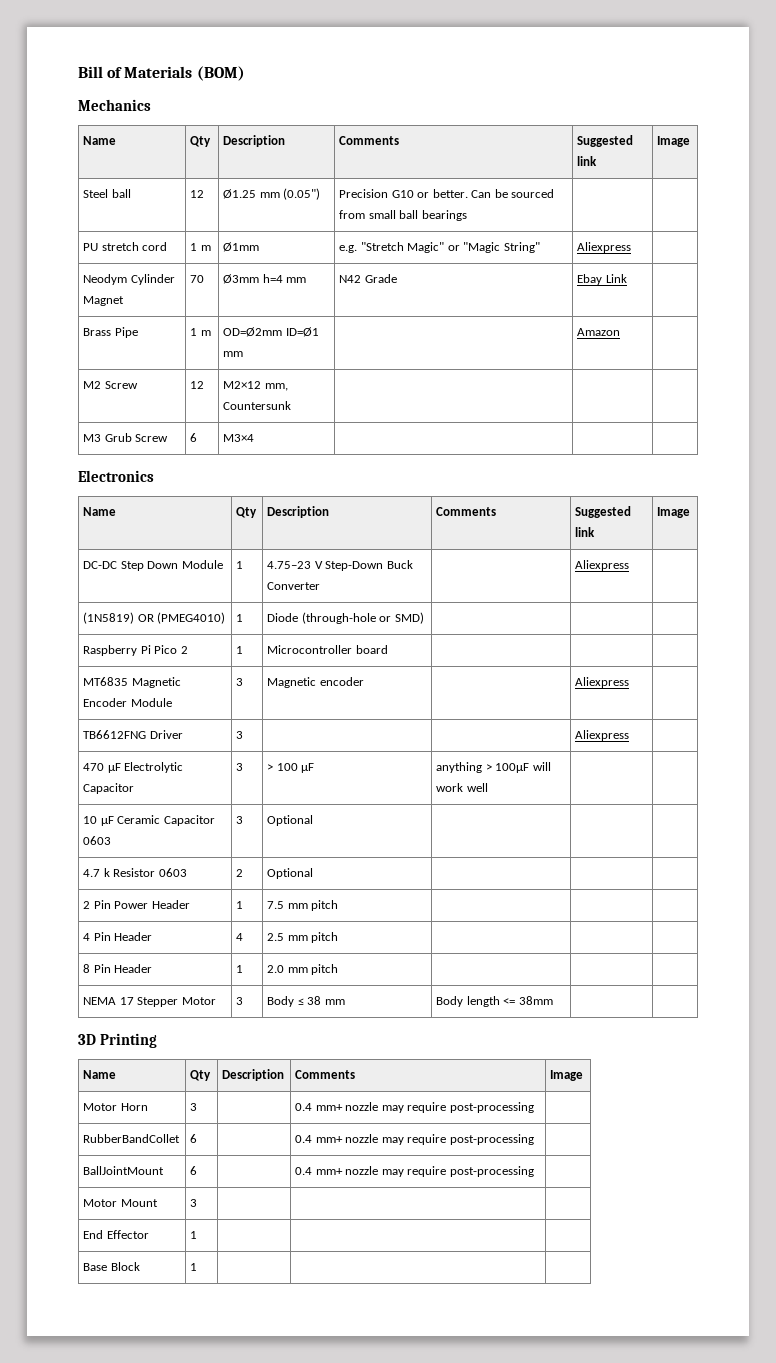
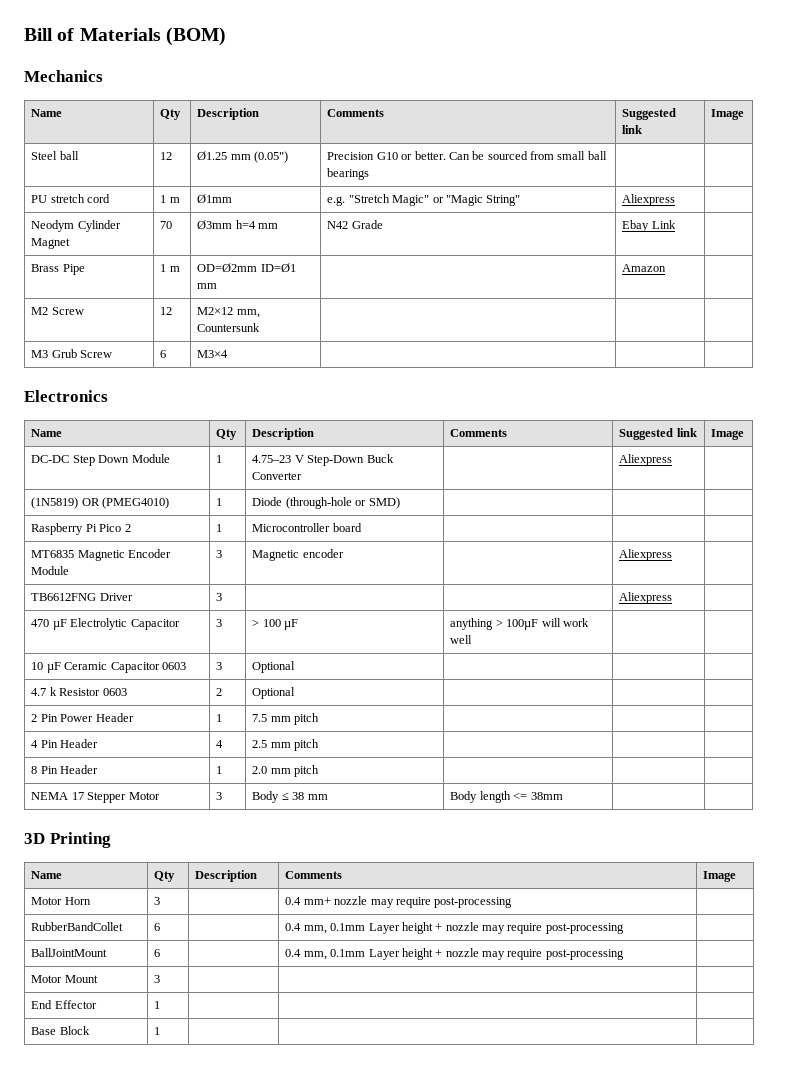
[315,1136,343,1143] mm+ -> [303,922,443,934] mm, 0.1mm Layer height +
[315,1168,343,1175] mm+ -> [303,948,443,960] mm, 0.1mm Layer height +

